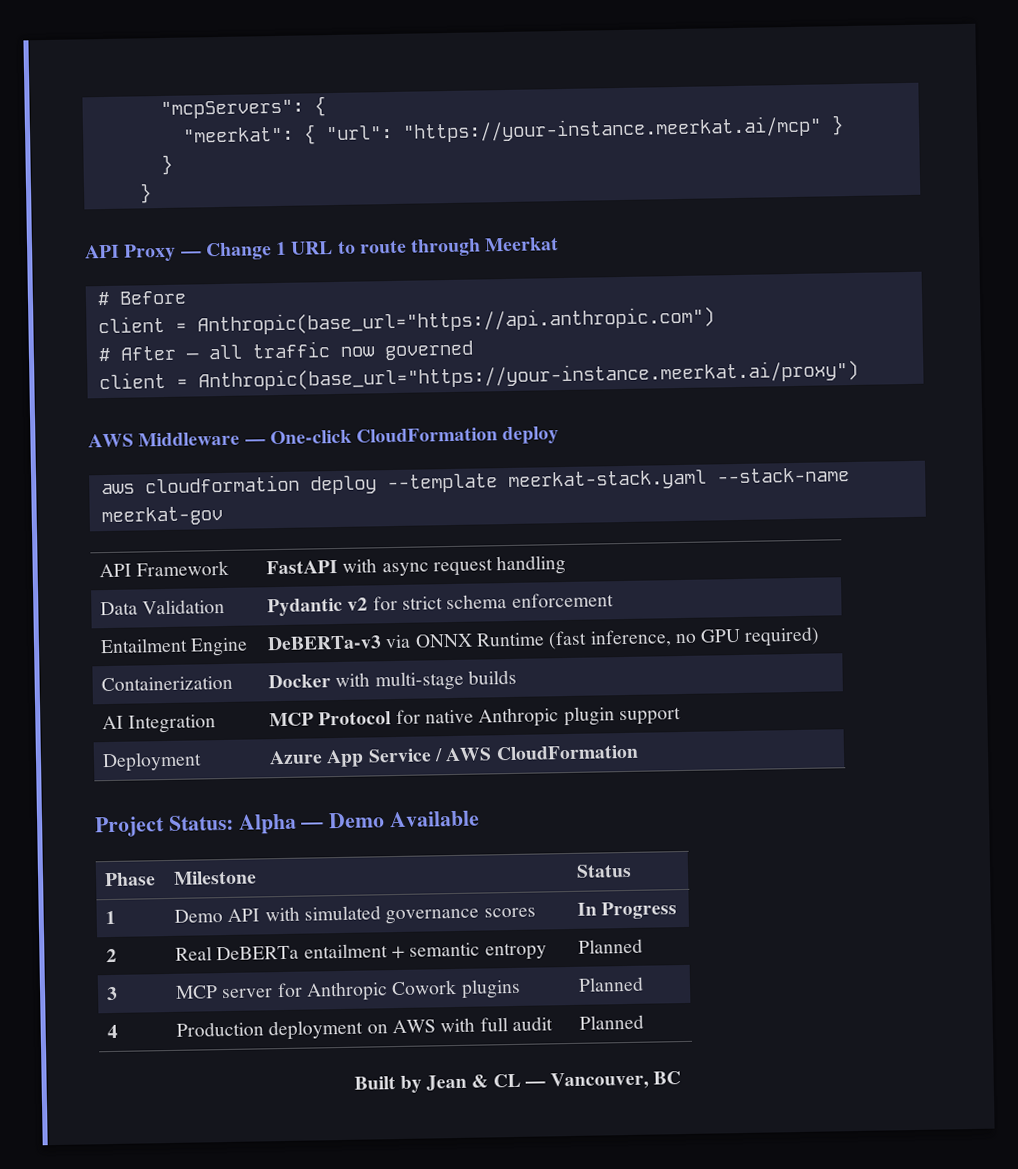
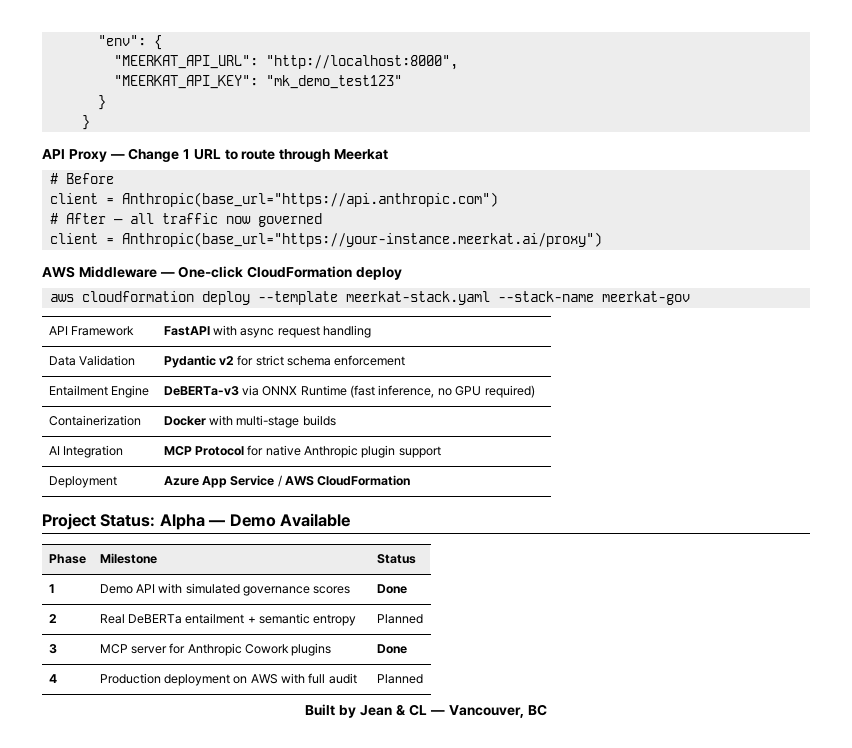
[159,99,304,120] "mcpServers": -> [98,35,147,46] "env":
[181,115,844,145] "meerkat": { "url": "https://your-instance.meerkat.ai/mcp" } -> [114,55,459,70] [114,75,403,89] "MEERKAT_API_URL": "http://localhost:8000", // "MEERKAT_API_KEY": "mk_demo_test123"
[577,901,678,920] In Progress -> [376,584,407,594] Done
[578,976,645,992] Planned -> [376,644,407,654] Done

